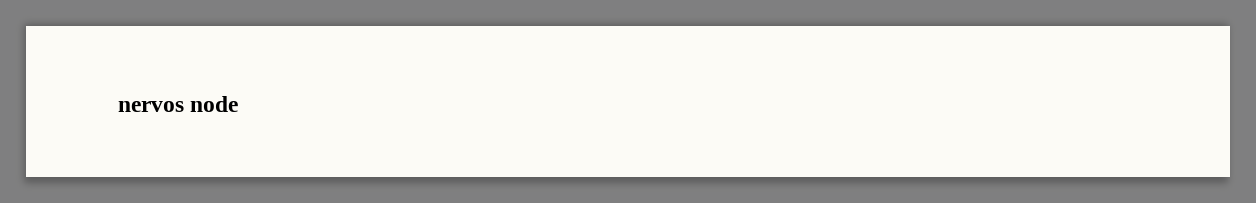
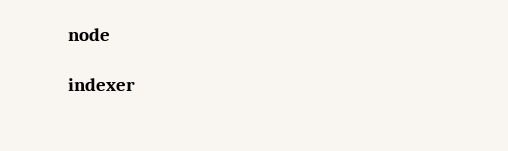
[118,101,184,112] nervos -> (68, 34) none
(239, 104) none -> [68,78,135,91] // indexer

